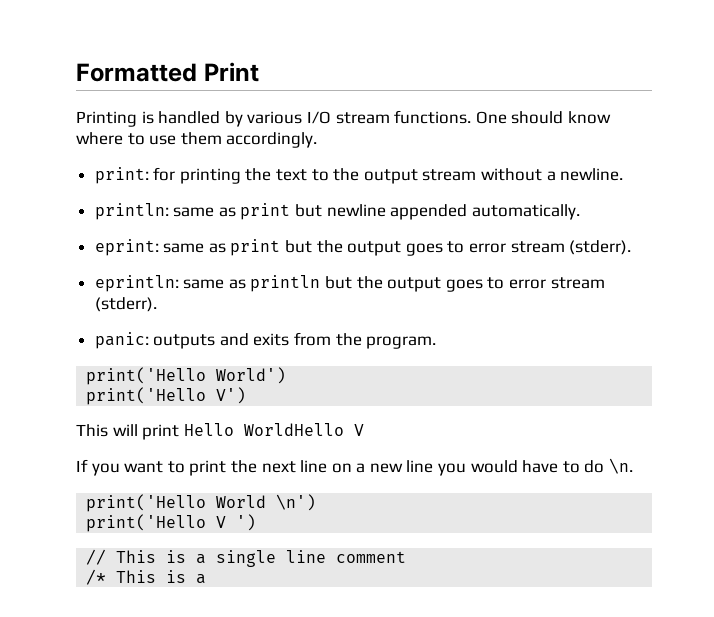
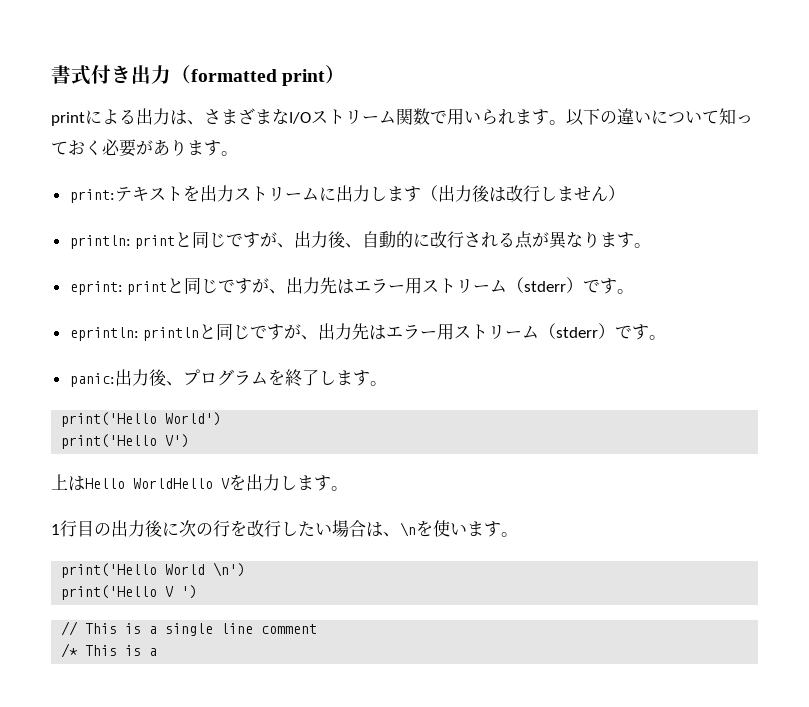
[76,62,259,82] [76,110,611,127] [76,132,318,148] [94,167,624,184] [94,203,580,220] [94,239,632,256] [94,275,605,292] [94,297,157,312] [94,332,437,349] Formatted Print // Printing is handled by various I/O stream functions. One should know where to use them accordingly. // print: for printing the text to the output stream without a newline. // println: same as print but newline appended automatically. // eprint: same as print but the output goes to error stream (stderr). // eprintln: same as println but the output goes to error stream (stderr). // panic: outputs and exits from the program. -> [51,64,346,86] [51,108,753,126] [51,139,238,157] [69,185,625,203] [69,231,652,249] [69,277,635,295] [69,323,667,341] [69,369,387,387] 書式付き出力（formatted print） // printによる出力は、さまざまなI/Oストリーム関数で用いられます。以下の違いについて知っておく必要があります。 // print:テキストを出力ストリームに出力します（出力後は改行しません） // println: printと同じですが、出力後、自動的に改行される点が異なります。 // eprint: printと同じですが、出力先はエラー用ストリーム（stderr）です。 // eprintln: printlnと同じですが、出力先はエラー用ストリーム（stderr）です。 // panic:出力後、プログラムを終了します。
[76,424,180,440] This will print -> [51,474,85,491] 上は
[76,458,634,476] // If you want to print the next line on a new line you would have to do \n. -> [229,474,348,491] [51,520,518,537] を出力します。 // 1行目の出力後に次の行を改行したい場合は、\nを使います。

